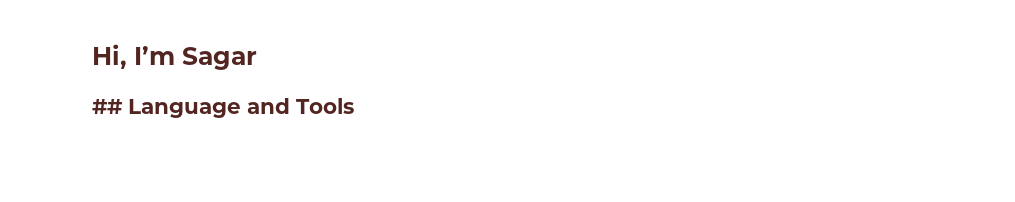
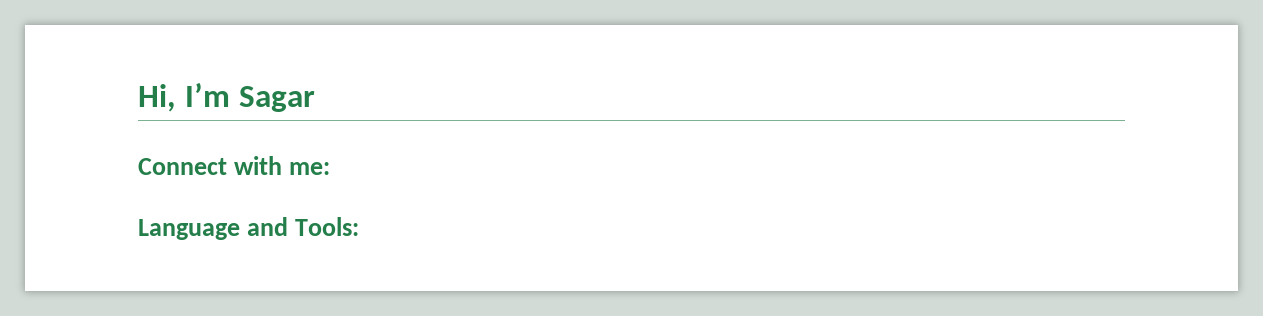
[92,99,123,114] ## -> [138,156,331,175] Connect with me: //
[296,98,354,114] Tools -> [295,217,360,236] Tools:

